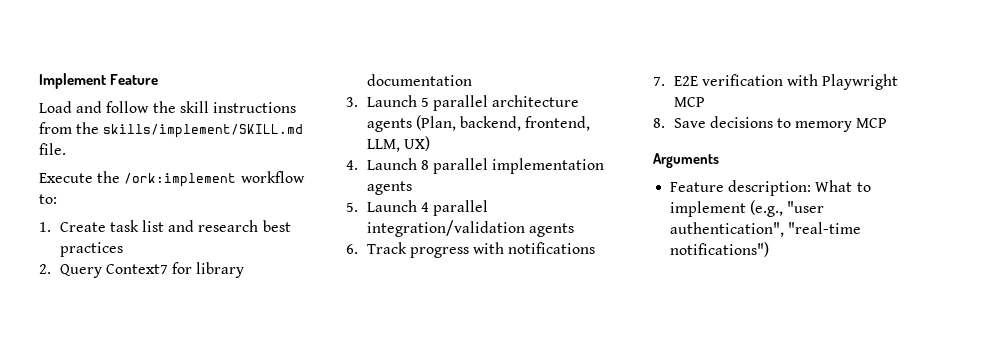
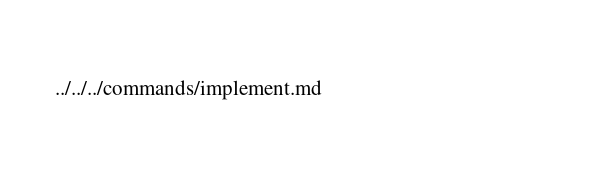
[39,73,159,89] [39,101,296,113] [39,122,304,138] [39,143,66,155] [39,171,305,187] [39,194,57,204] [39,220,291,232] [59,242,123,257] [39,262,245,278] [366,74,472,86] [346,95,580,111] [366,115,591,132] [366,136,430,152] [346,158,605,174] [366,181,412,195] [346,200,488,216] [366,220,574,237] [346,242,596,258] [653,74,899,90] [673,97,705,107] [653,116,888,132] [653,153,719,168] [670,180,871,196] [670,200,825,217] [670,222,862,237] [670,242,770,257] Implement Feature // Load and follow the skill instructions from the skills/implement/SKILL.md file. // Execute the /ork:implement workflow to: // 1. Create task list and research best practices // 2. Query Context7 for library documentation // 3. Launch 5 parallel architecture agents (Plan, backend, frontend, LLM, UX) // 4. Launch 8 parallel implementation agents // 5. Launch 4 parallel integration/validation agents // 6. Track progress with notifications // 7. E2E verification with Playwright MCP // 8. Save decisions to memory MCP // Arguments // Feature description: What to implement (e.g., "user authentication", "real-time notifications") -> [55,80,322,100] ../../../commands/implement.md

